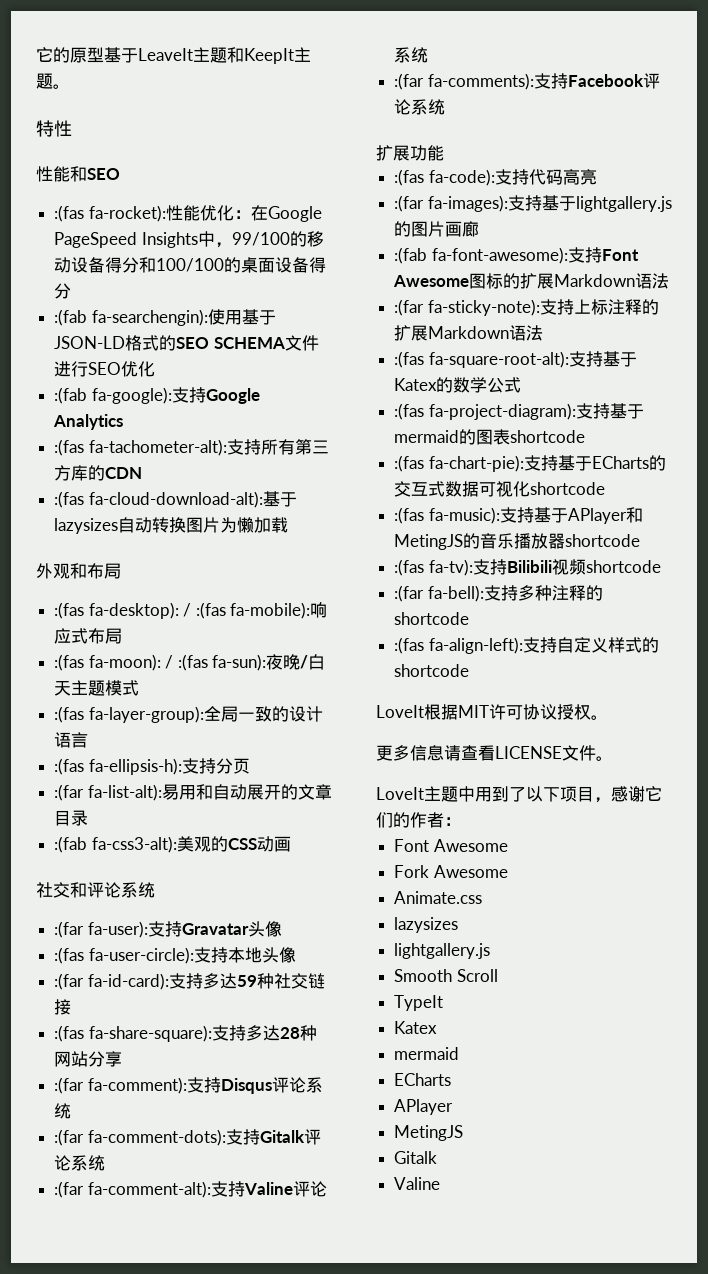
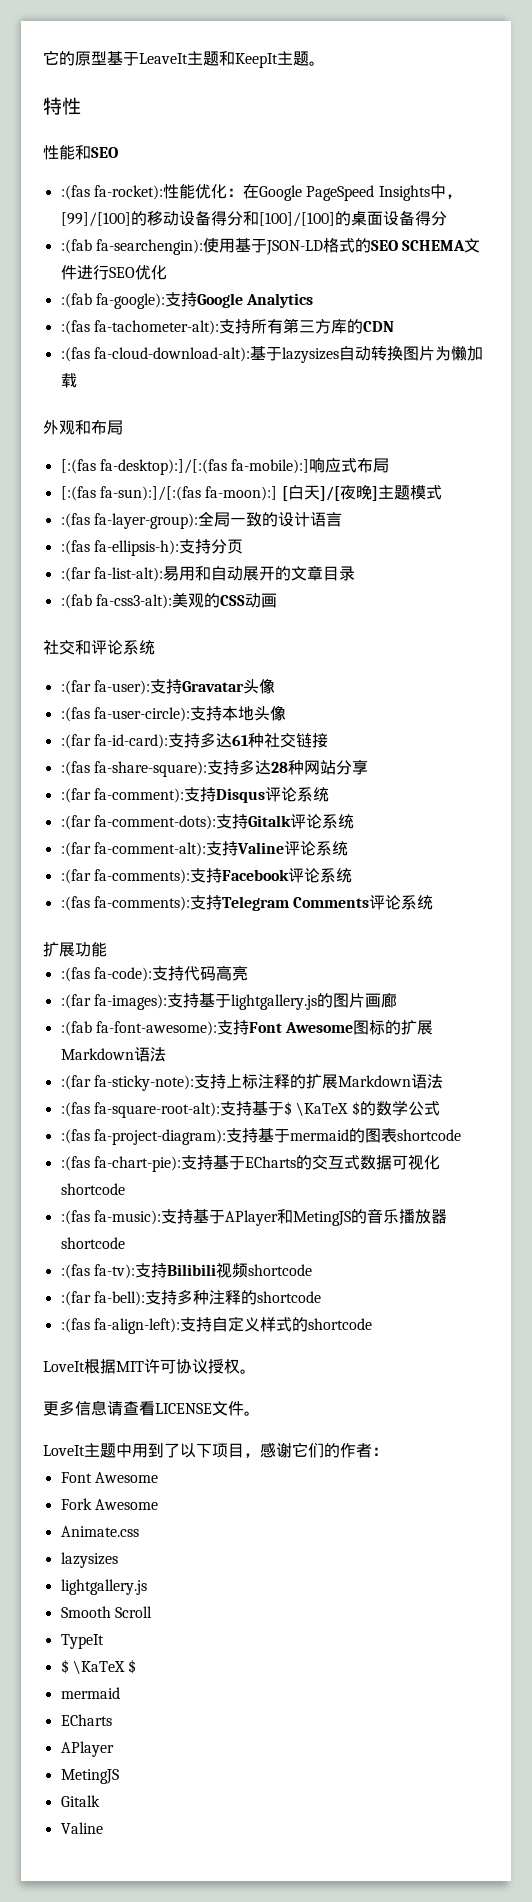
[231,232,290,246] 99/100 -> [60,212,131,227] [99]/[100]
[156,258,225,272] 100/100 -> [258,212,335,227] [100]/[100]
[54,602,327,619] [54,628,123,644] [54,654,325,671] [54,681,72,696] :(fas fa-desktop): / :(fas fa-mobile):响应式布局 // :(fas fa-moon): / :(fas fa-sun):夜晚/白天 -> [60,457,390,475] [60,484,378,501] [:(fas fa-desktop):]/[:(fas fa-mobile):]响应式布局 // [:(fas fa-sun):]/[:(fas fa-moon):] [白天]/[夜晚]
[236,975,257,987] 59 -> [231,735,248,746] 61
(446, 107) none -> [60,895,434,911] // :(fas fa-comments):支持Telegram Comments评论系统
[394,378,438,391] Katex -> [283,1101,360,1116] $ \KaTeX $
[394,1021,438,1034] Katex -> [60,1659,137,1674] $ \KaTeX $

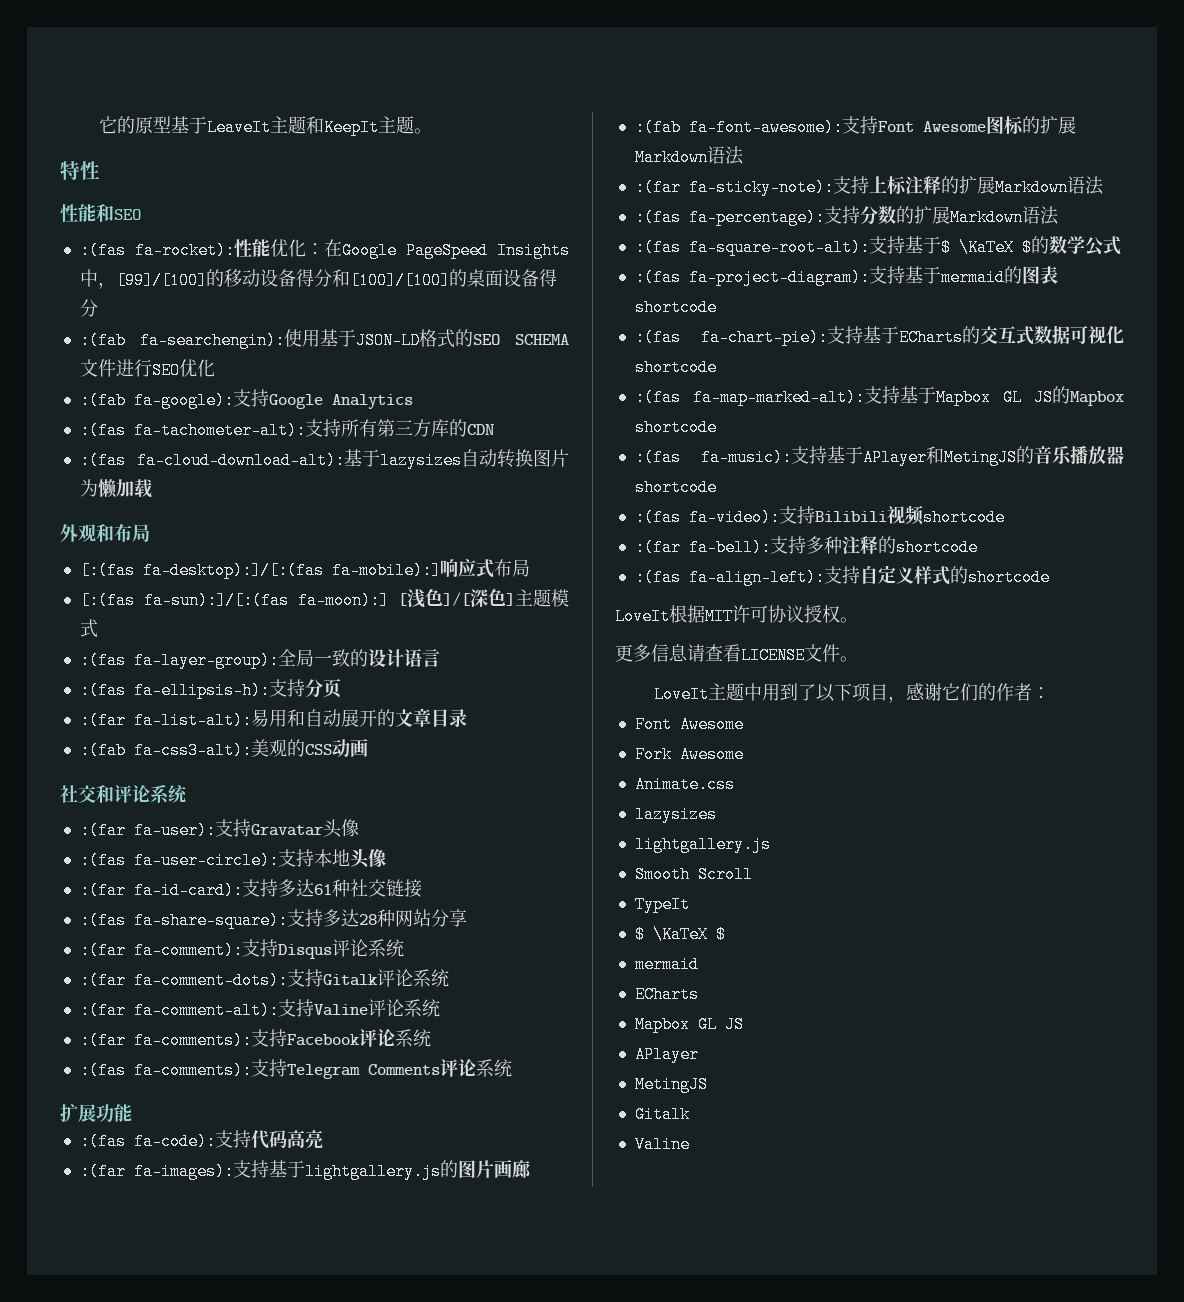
[287,484,372,501] 白天]/[夜晚 -> [407,589,506,608] 浅色]/[深色
(443, 1081) none -> [634,206,1059,226] // :(fas fa-percentage):支持分数的扩展Markdown语法
(125, 1189) none -> [634,386,1124,406] [634,419,717,436] // :(fas fa-map-marked-alt):支持基于Mapbox GL JS的Mapbox shortcode
[93,1264,135,1279] fa-tv): -> [688,509,780,526] fa-video):
(112, 1720) none -> [634,1016,744,1033] // Mapbox GL JS

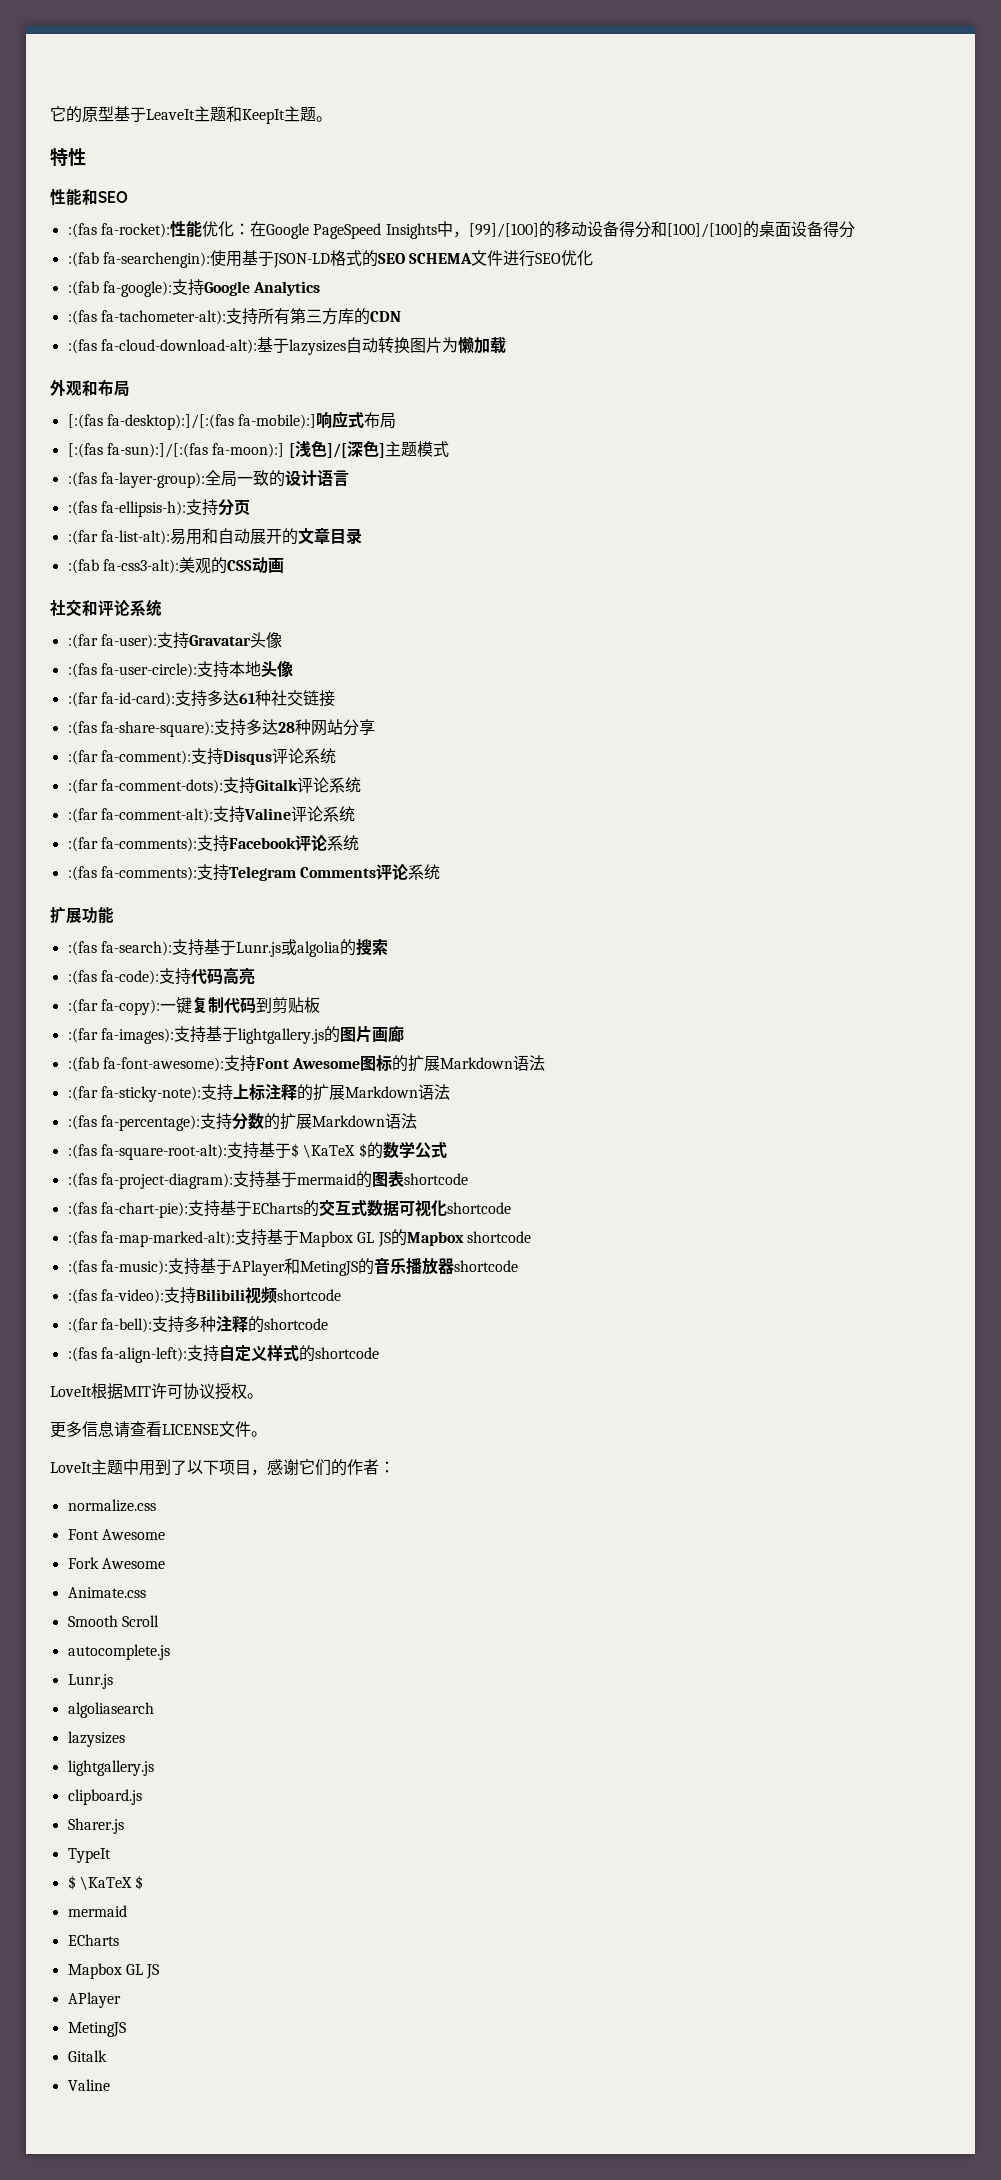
(132, 1113) none -> [67,939,388,957] // :(fas fa-search):支持基于Lunr.js或algolia的搜索
(323, 1139) none -> [67,996,320,1015] // :(far fa-copy):一键复制代码到剪贴板
(1051, 693) none -> [67,1499,156,1512] // normalize.css
(735, 784) none -> [67,1615,159,1627] [67,1644,170,1660] [67,1674,113,1689] [67,1702,154,1718] // Smooth Scroll // autocomplete.js // Lunr.js // algoliasearch
[634,866,753,883] Smooth Scroll -> [67,1789,142,1805] [67,1818,124,1834] clipboard.js // Sharer.js

